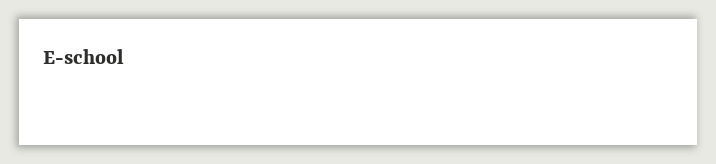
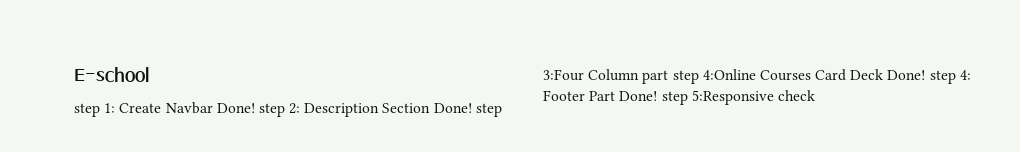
(124, 56) none -> [74,102,502,117] [543,69,971,84] [543,90,815,105] // step 1: Create Navbar Done! step 2: Description Section Done! step 3:Four Column part step 4:Online Courses Card Deck Done! step 4: Footer Part Done! step 5:Responsive check

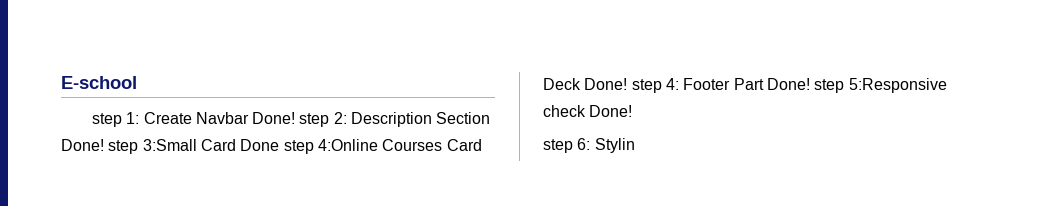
[543,69,669,84] 3:Four Column part -> [142,139,280,151] 3:Small Card Done
(815, 95) none -> [589,105,633,117] [543,138,635,153] Done! // step 6: Stylin

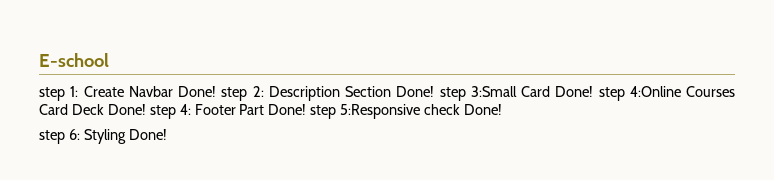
[240,139,280,151] Done -> [555,86,594,97] Done!
[594,138,635,153] Stylin -> [83,129,167,144] Styling Done!

